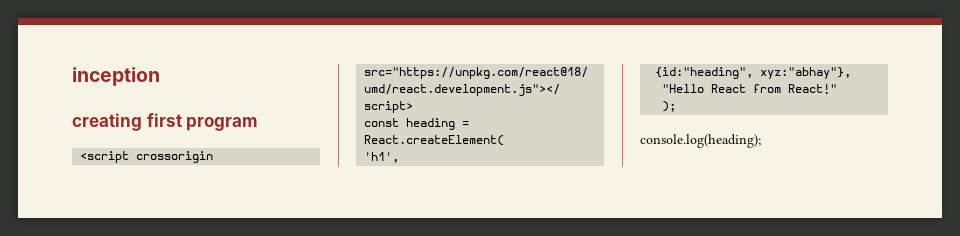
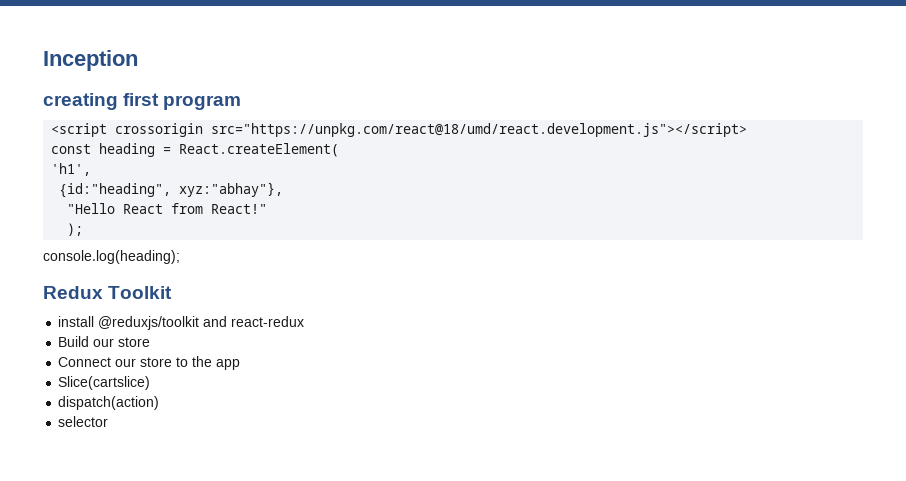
[72,67,160,86] inception -> [43,50,138,71] Inception
(761, 141) none -> [43,286,173,299] [58,316,305,330] [58,336,151,347] [58,356,241,370] [58,376,151,390] [58,396,160,410] [58,416,109,427] // Redux Toolkit // install @reduxjs/toolkit and react-redux // Build our store // Connect our store to the app // Slice(cartslice) // dispatch(action) // selector

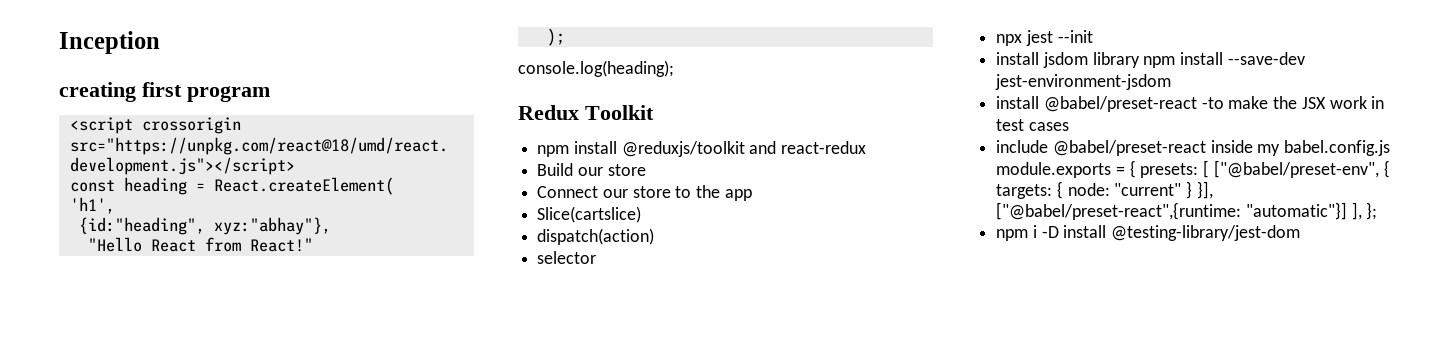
(173, 292) none -> [537,145,570,157] npm
(109, 421) none -> [996,30,1093,46] [996,52,1305,68] [995,74,1172,90] [996,96,1385,112] [996,119,1069,131] [996,140,1391,156] [996,160,1390,178] [996,181,1213,199] [996,202,1378,220] [996,225,1301,241] // npx jest --init // install jsdom library npm install --save-dev jest-environment-jsdom // install @babel/preset-react -to make the JSX work in test cases // include @babel/preset-react inside my babel.config.js module.exports = { presets: [ ["@babel/preset-env", { targets: { node: "current" } }], ["@babel/preset-react",{runtime: "automatic"}] ], }; // npm i -D install @testing-library/jest-dom

